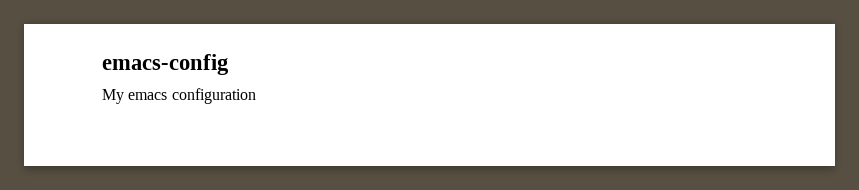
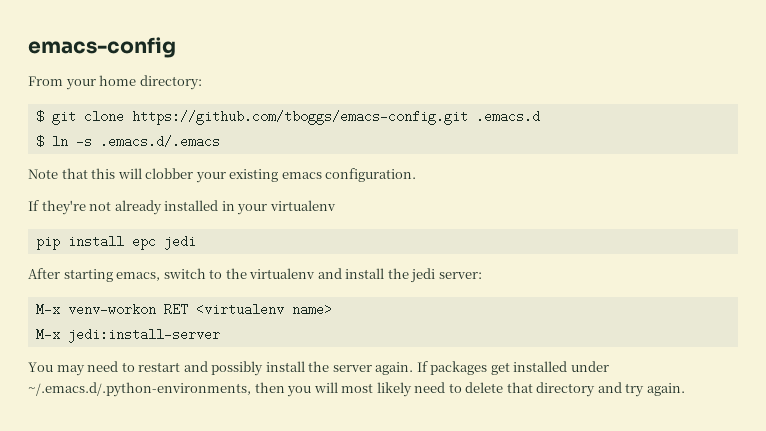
[102,88,256,104] My emacs configuration -> [28,75,202,90] [35,110,540,125] [35,135,220,148] [28,168,417,183] [28,200,336,215] [35,235,196,250] [28,268,482,283] [35,303,332,316] [35,328,220,343] [28,361,609,376] [28,382,685,397] From your home directory: // $ git clone https://github.com/tboggs/emacs-config.git .emacs.d // $ ln -s .emacs.d/.emacs // Note that this will clobber your existing emacs configuration. // If they're not already installed in your virtualenv // pip install epc jedi // After starting emacs, switch to the virtualenv and install the jedi server: // M-x venv-workon RET <virtualenv name> // M-x jedi:install-server // You may need to restart and possibly install the server again. If packages get installed under ~/.emacs.d/.python-environments, then you will most likely need to delete that directory and try again.

